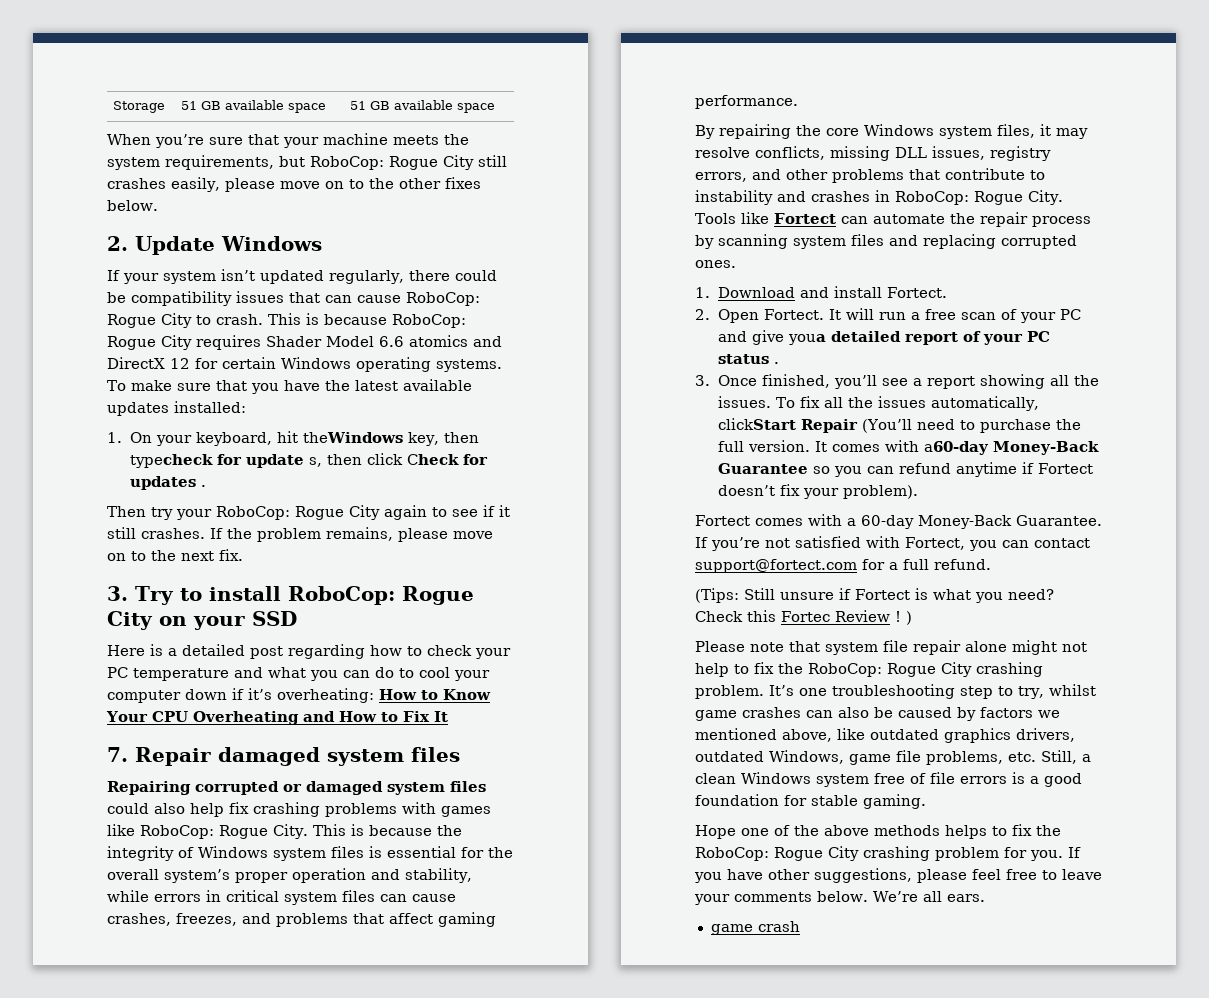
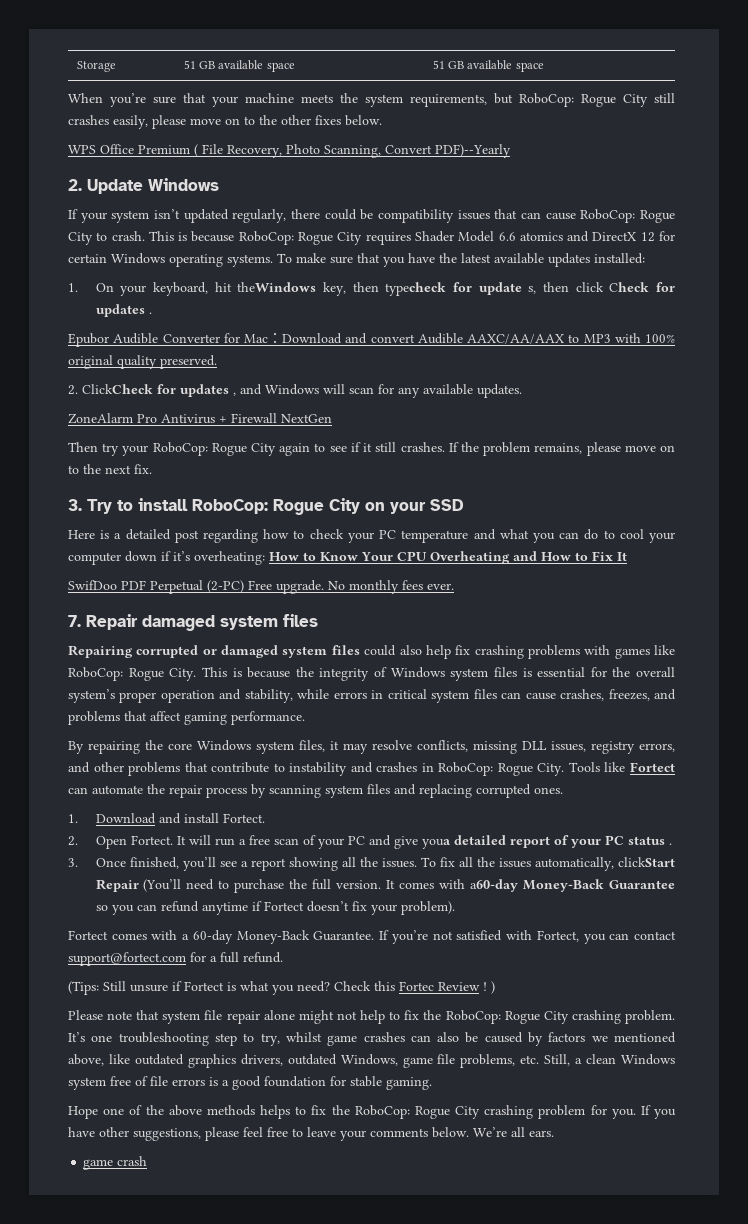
(158, 205) none -> [68,144,511,158] // WPS Office Premium ( File Recovery, Photo Scanning, Convert PDF)--Yearly
(207, 486) none -> [68,333,675,347] [68,355,217,369] [68,384,522,398] [68,413,332,424] // Epubor Audible Converter for Mac：Download and convert Audible AAXC/AA/AAX to MP3 with 100% original quality preserved. // 2. ClickCheck for updates , and Windows will scan for any available updates. // ZoneAlarm Pro Antivirus + Firewall NextGen
(448, 716) none -> [68,580,454,594] // SwifDoo PDF Perpetual (2-PC) Free upgrade. No monthly fees ever.

